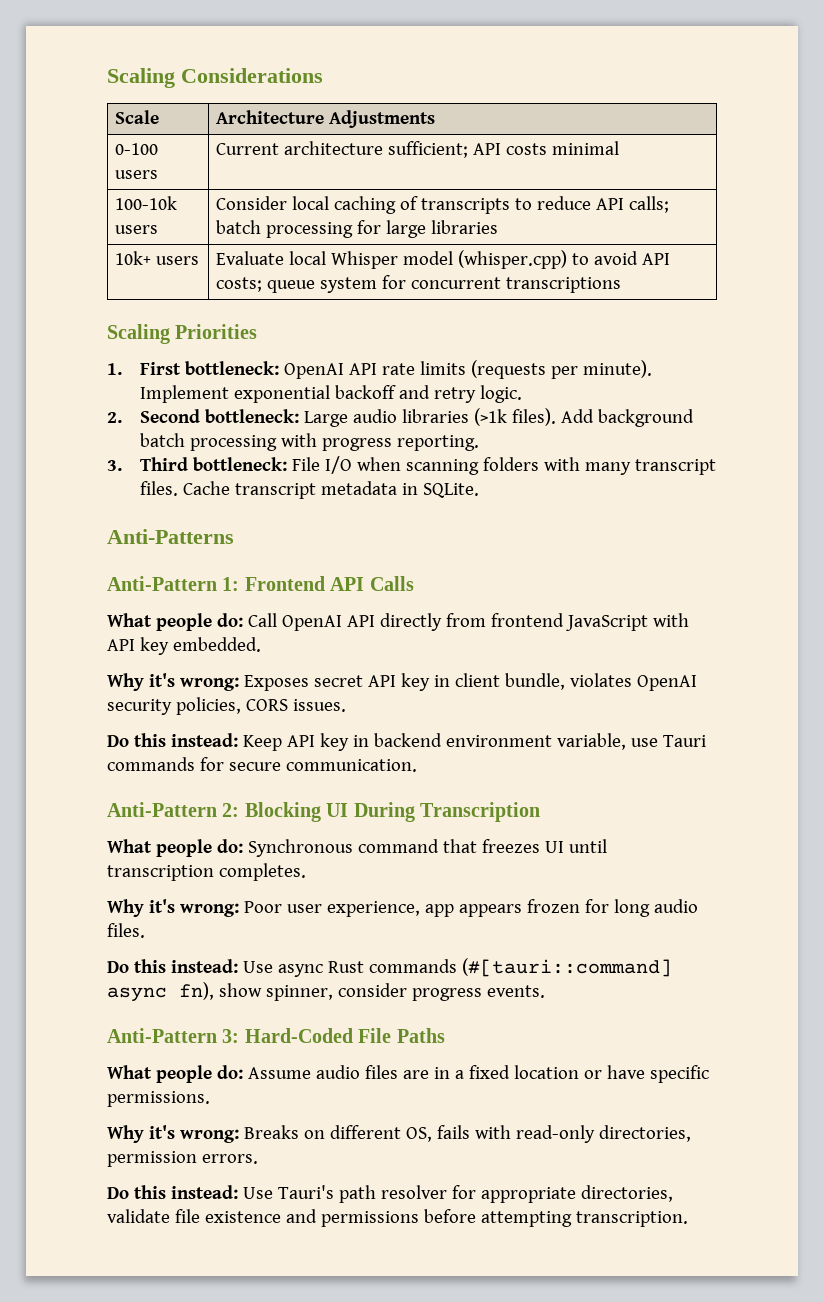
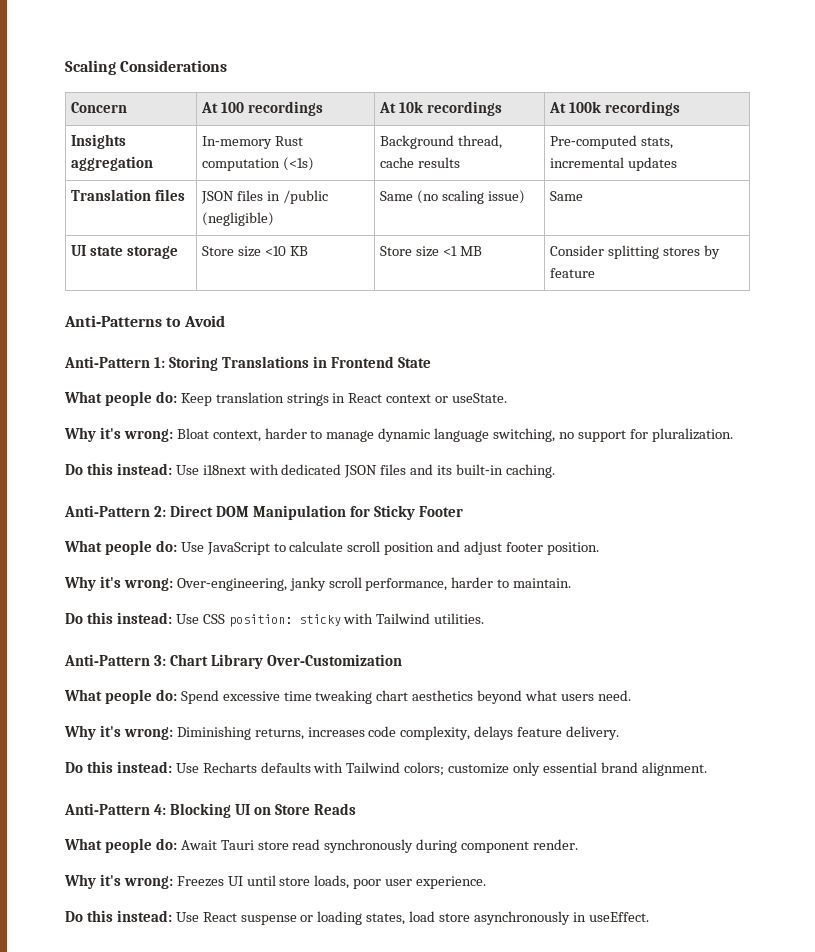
[114,110,159,124] [215,110,435,128] [114,143,158,155] [114,170,158,179] [215,141,619,158] [114,196,177,210] [114,225,158,234] [215,196,669,214] [215,220,498,238] [114,251,199,265] [215,250,670,269] [215,275,621,293] [107,324,258,344] [107,360,653,379] [140,385,523,403] [107,408,695,427] [140,433,480,451] [107,456,717,475] [140,481,480,499] Scale | Architecture Adjustments // 0‑100 users | Current architecture sufficient; API costs minimal // 100‑10k users | Consider local caching of transcripts to reduce API calls; batch processing for large libraries // 10k+ users | Evaluate local Whisper model (whisper.cpp) to avoid API costs; queue system for concurrent transcriptions // Scaling Priorities // 1. First bottleneck: OpenAI API rate limits (requests per minute). Implement exponential backoff and retry logic. // 2. Second bottleneck: Large audio libraries (>1k files). Add background batch processing with progress reporting. // 3. Third bottleneck: File I/O when scanning folders with many transcript files. Cache transcript metadata in SQLite. -> [70,102,127,113] [200,101,323,116] [378,101,502,116] [548,101,680,116] [70,134,126,149] [70,156,153,171] [201,136,303,149] [201,157,314,171] [379,135,502,149] [379,157,460,168] [549,135,673,149] [549,157,677,171] [70,189,185,201] [200,190,328,204] [201,212,274,226] [379,190,525,204] [549,191,583,201] [70,245,178,259] [201,246,308,257] [379,246,482,257] [549,245,720,259] [549,268,595,278] Concern | At 100 recordings | At 10k recordings | At 100k recordings // Insights aggregation | In‑memory Rust computation (<1s) | Background thread, cache results | Pre‑computed stats, incremental updates // Translation files | JSON files in /public (negligible) | Same (no scaling issue) | Same // UI state storage | Store size <10 KB | Store size <1 MB | Consider splitting stores by feature
(234, 536) none -> [166,315,225,327] to Avoid
[244,576,414,591] [107,613,689,631] [107,637,261,655] [107,673,697,691] [107,697,346,715] [107,733,706,751] [107,757,417,772] [107,802,540,822] [107,839,607,857] [107,863,306,881] [107,899,698,917] [107,923,145,938] [107,958,672,977] [107,982,545,1002] [107,1028,445,1043] [107,1065,709,1083] [107,1091,210,1107] [107,1125,691,1143] [107,1151,258,1167] [107,1185,673,1203] [107,1209,688,1227] Frontend API Calls // What people do: Call OpenAI API directly from frontend JavaScript with API key embedded. // Why it's wrong: Exposes secret API key in client bundle, violates OpenAI security policies, CORS issues. // Do this instead: Keep API key in backend environment variable, use Tauri commands for secure communication. // Anti-Pattern 2: Blocking UI During Transcription // What people do: Synchronous command that freezes UI until transcription completes. // Why it's wrong: Poor user experience, app appears frozen for long audio files. // Do this instead: Use async Rust commands (#[tauri::command] async fn), show spinner, consider progress events. // Anti-Pattern 3: Hard‑Coded File Paths // What people do: Assume audio files are in a fixed location or have specific permissions. // Why it's wrong: Breaks on different OS, fails with read‑only directories, permission errors. // Do this instead: Use Tauri's path resolver for appropriate directories, validate file existence and permissions before attempting transcription. -> [169,356,432,371] [64,391,508,406] [64,427,733,442] [65,463,555,478] [64,505,464,520] [64,540,599,555] [64,576,572,591] [65,612,485,627] [64,654,403,669] [64,689,631,704] [64,725,620,740] [65,761,707,776] [64,803,357,818] [64,838,579,853] [64,874,487,889] [65,910,649,925] Storing Translations in Frontend State // What people do: Keep translation strings in React context or useState. // Why it's wrong: Bloat context, harder to manage dynamic language switching, no support for pluralization. // Do this instead: Use i18next with dedicated JSON files and its built‑in caching. // Anti‑Pattern 2: Direct DOM Manipulation for Sticky Footer // What people do: Use JavaScript to calculate scroll position and adjust footer position. // Why it's wrong: Over‑engineering, janky scroll performance, harder to maintain. // Do this instead: Use CSS position: sticky with Tailwind utilities. // Anti‑Pattern 3: Chart Library Over‑Customization // What people do: Spend excessive time tweaking chart aesthetics beyond what users need. // Why it's wrong: Diminishing returns, increases code complexity, delays feature delivery. // Do this instead: Use Recharts defaults with Tailwind colors; customize only essential brand alignment. // Anti‑Pattern 4: Blocking UI on Store Reads // What people do: Await Tauri store read synchronously during component render. // Why it's wrong: Freezes UI until store loads, poor user experience. // Do this instead: Use React suspense or loading states, load store asynchronously in useEffect.

